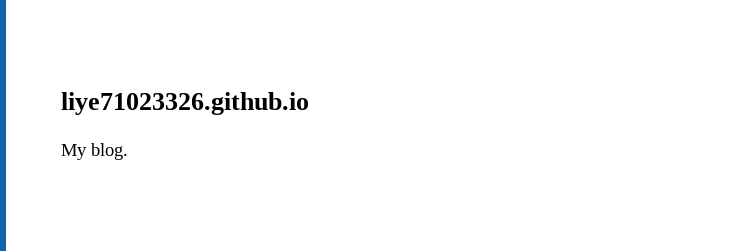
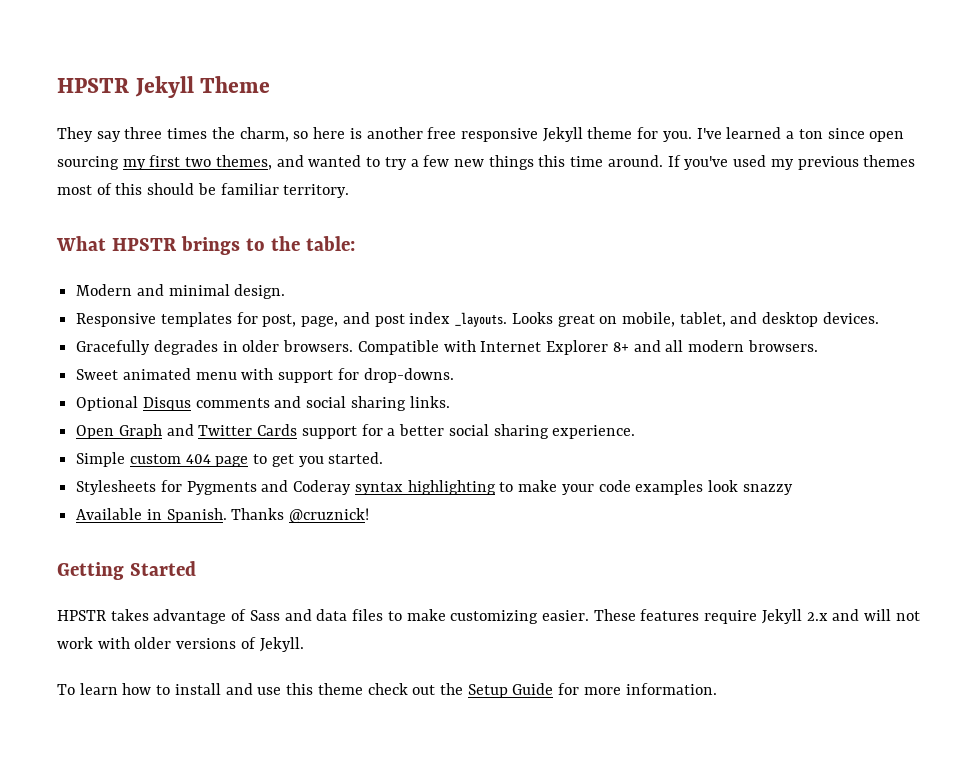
[61,92,309,115] [61,143,128,160] liye71023326.github.io // My blog. -> [57,76,271,98] [57,127,905,142] [57,155,916,170] [57,183,350,198] [56,236,355,255] [76,284,286,299] [76,312,879,327] [76,340,818,355] [76,368,454,383] [76,396,450,411] [76,424,636,439] [76,452,384,467] [76,480,793,495] [76,508,370,523] [57,561,196,580] [57,609,920,624] [57,637,304,652] [57,683,717,698] HPSTR Jekyll Theme // They say three times the charm, so here is another free responsive Jekyll theme for you. I've learned a ton since open sourcing my first two themes, and wanted to try a few new things this time around. If you've used my previous themes most of this should be familiar territory. // What HPSTR brings to the table: // Modern and minimal design. // Responsive templates for post, page, and post index _layouts. Looks great on mobile, tablet, and desktop devices. // Gracefully degrades in older browsers. Compatible with Internet Explorer 8+ and all modern browsers. // Sweet animated menu with support for drop-downs. // Optional Disqus comments and social sharing links. // Open Graph and Twitter Cards support for a better social sharing experience. // Simple custom 404 page to get you started. // Stylesheets for Pygments and Coderay syntax highlighting to make your code examples look snazzy // Available in Spanish. Thanks @cruznick! // Getting Started // HPSTR takes advantage of Sass and data files to make customizing easier. These features require Jekyll 2.x and will not work with older versions of Jekyll. // To learn how to install and use this theme check out the Setup Guide for more information.

